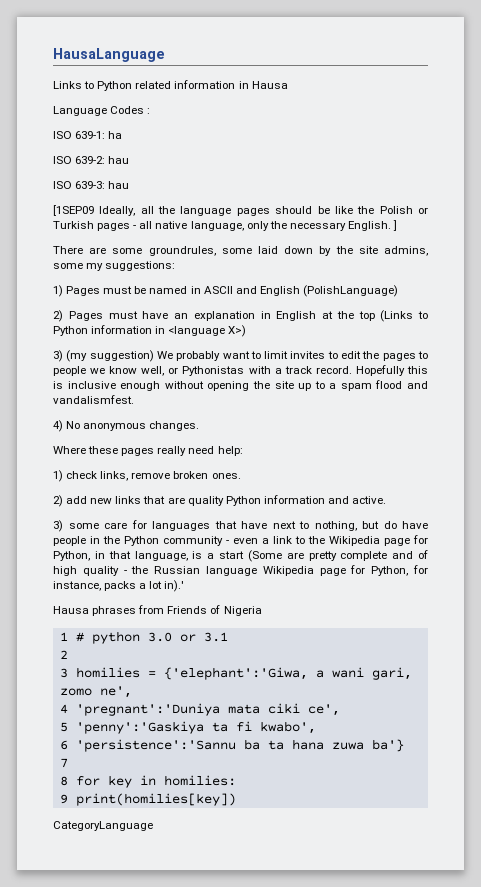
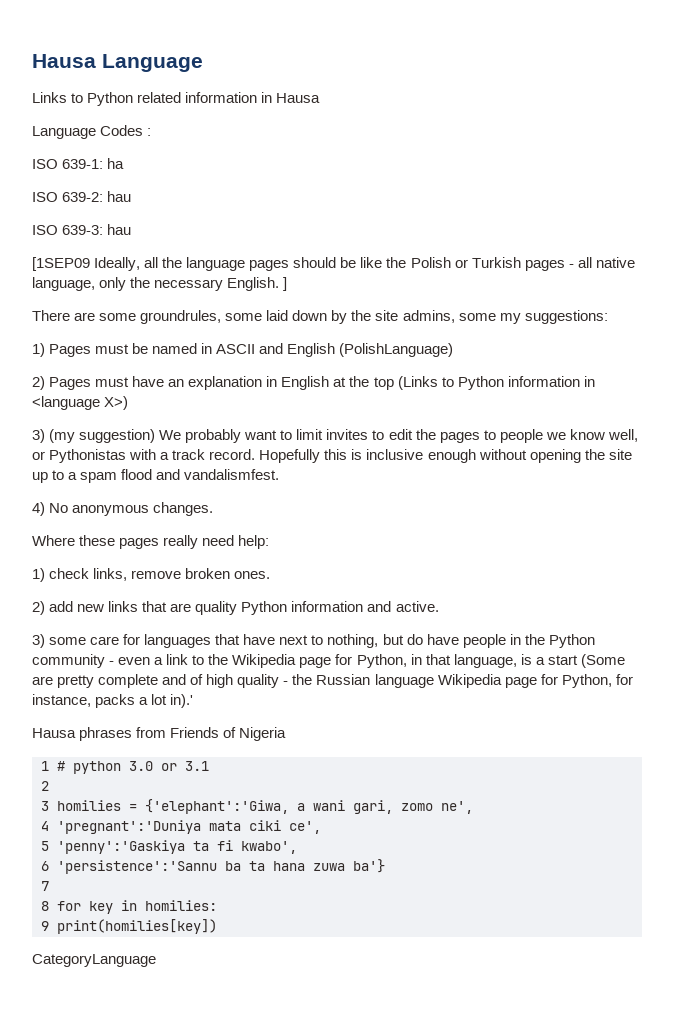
[53,48,165,62] HausaLanguage -> [32,54,203,72] Hausa Language

